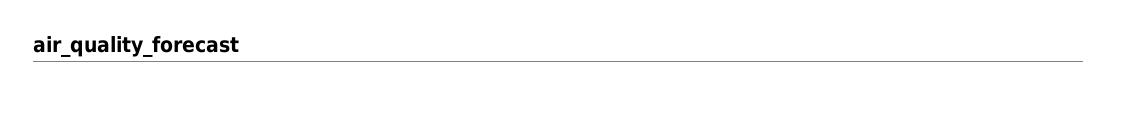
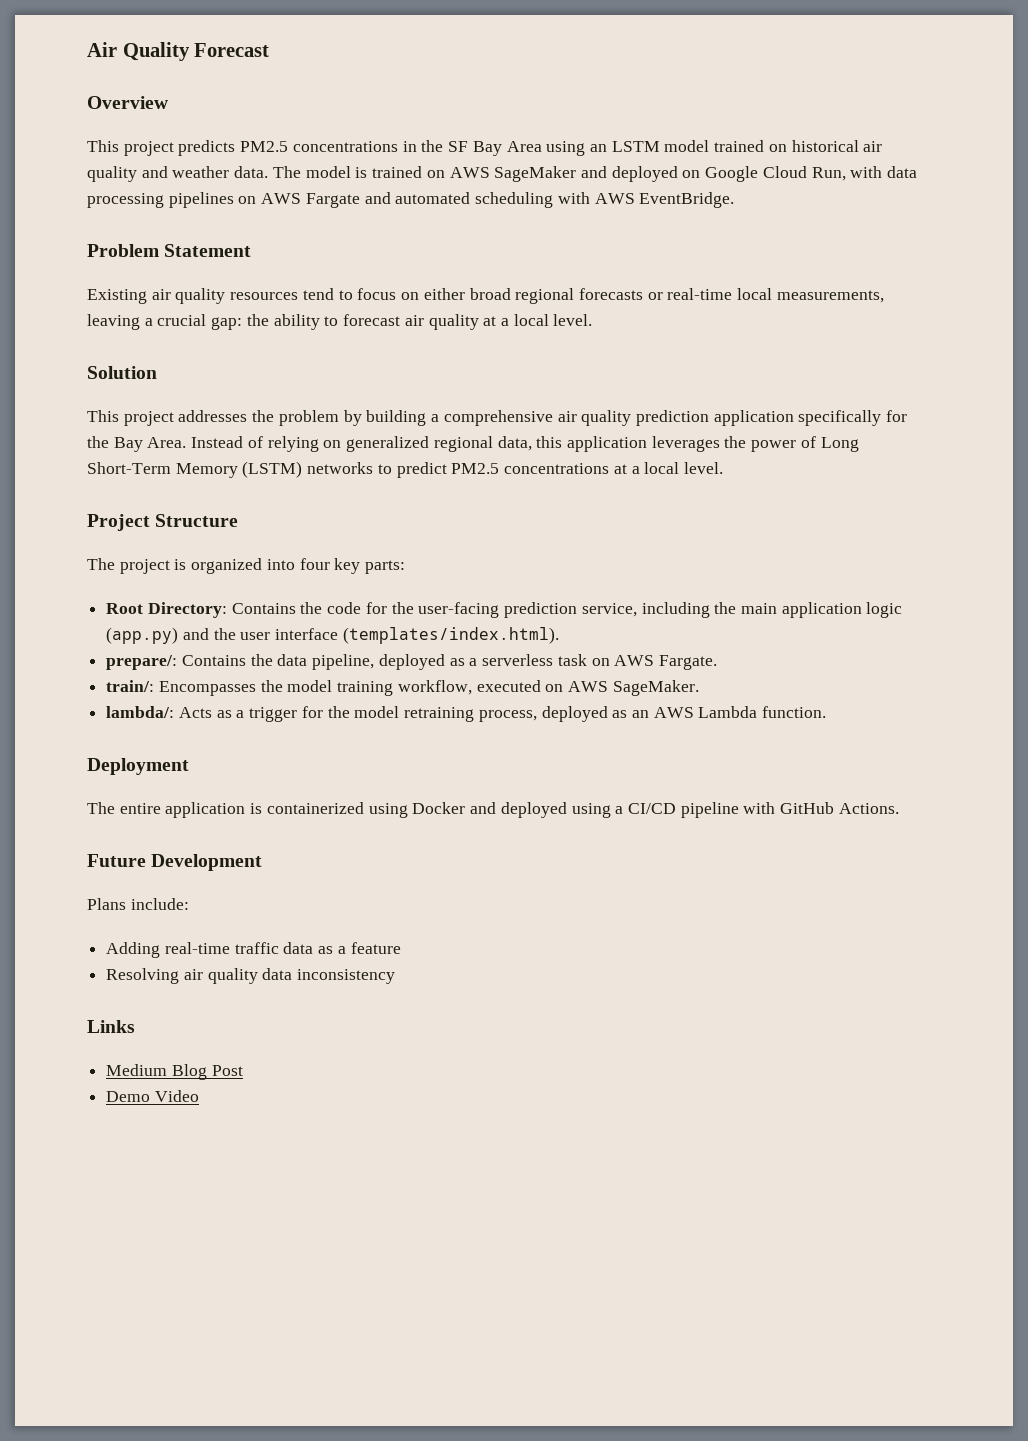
[33,36,239,57] air_quality_forecast -> [87,42,270,61] [87,96,168,109] [87,140,883,156] [87,166,918,182] [87,192,735,208] [87,244,252,257] [87,288,884,304] [87,314,593,330] [87,366,157,379] [87,410,908,426] [87,436,859,452] [87,461,723,478] [87,514,239,531] [87,558,406,574] [106,602,903,618] [106,627,559,644] [106,654,717,670] [106,680,699,696] [106,706,827,722] [87,758,189,775] [87,802,899,818] [87,854,263,871] [87,898,189,910] [106,942,401,958] [106,968,396,984] [87,1020,135,1033] [106,1064,243,1080] [106,1090,199,1102] Air Quality Forecast // Overview // This project predicts PM2.5 concentrations in the SF Bay Area using an LSTM model trained on historical air quality and weather data. The model is trained on AWS SageMaker and deployed on Google Cloud Run, with data processing pipelines on AWS Fargate and automated scheduling with AWS EventBridge. // Problem Statement // Existing air quality resources tend to focus on either broad regional forecasts or real-time local measurements, leaving a crucial gap: the ability to forecast air quality at a local level. // Solution // This project addresses the problem by building a comprehensive air quality prediction application specifically for the Bay Area. Instead of relying on generalized regional data, this application leverages the power of Long Short-Term Memory (LSTM) networks to predict PM2.5 concentrations at a local level. // Project Structure // The project is organized into four key parts: // Root Directory: Contains the code for the user-facing prediction service, including the main application logic (app.py) and the user interface (templates/index.html). // prepare/: Contains the data pipeline, deployed as a serverless task on AWS Fargate. // train/: Encompasses the model training workflow, executed on AWS SageMaker. // lambda/: Acts as a trigger for the model retraining process, deployed as an AWS Lambda function. // Deployment // The entire application is containerized using Docker and deployed using a CI/CD pipeline with GitHub Actions. // Future Development // Plans include: // Adding real-time traffic data as a feature // Resolving air quality data inconsistency // Links // Medium Blog Post // Demo Video

